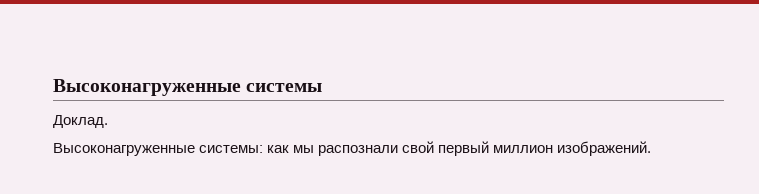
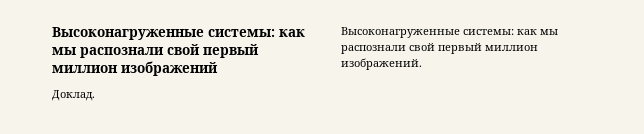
[53,79,323,96] Высоконагруженные системы -> [52,27,305,40] [52,44,259,58] [52,61,218,76] Высоконагруженные системы: как мы распознали свой первый миллион изображений

